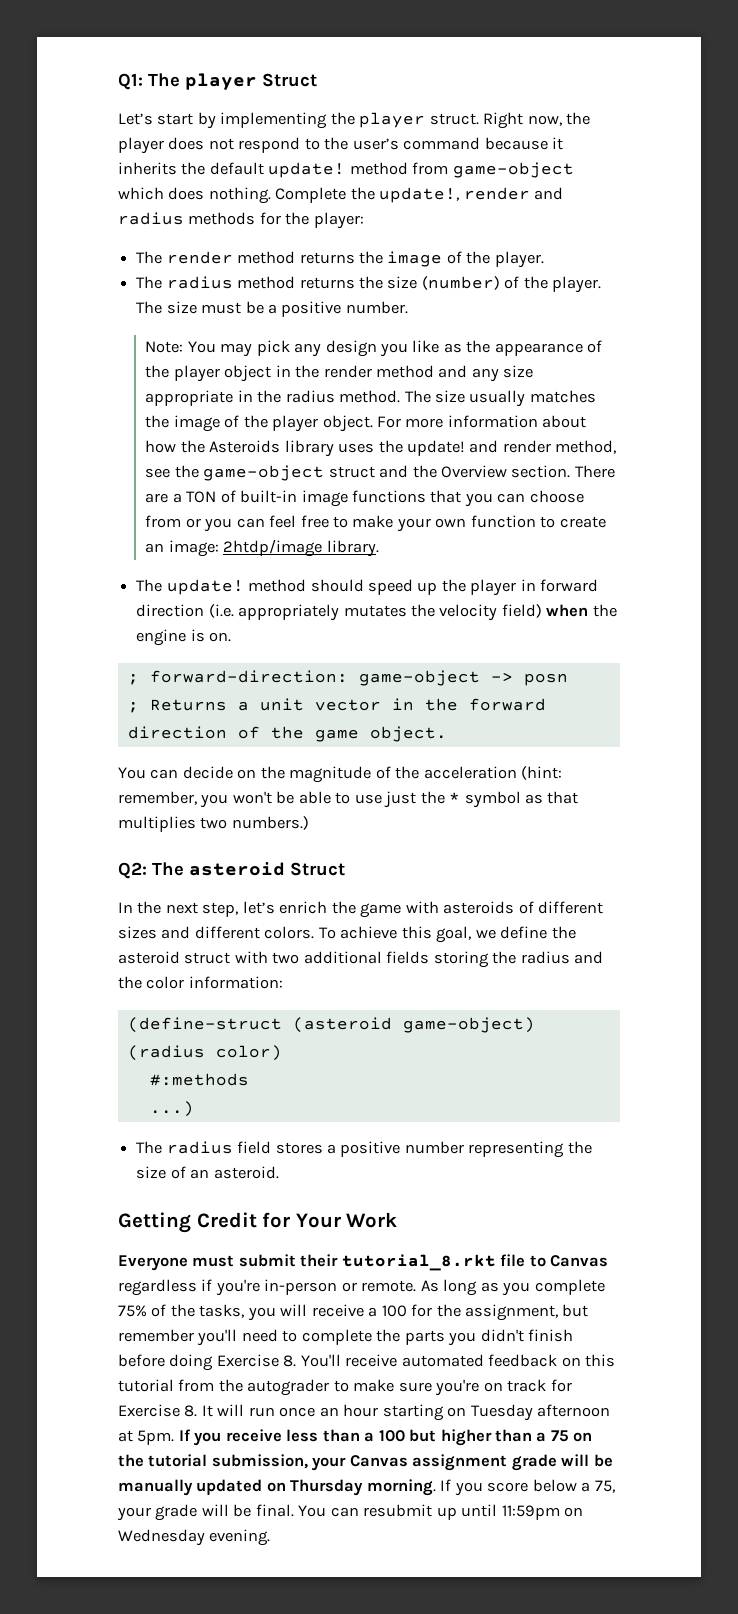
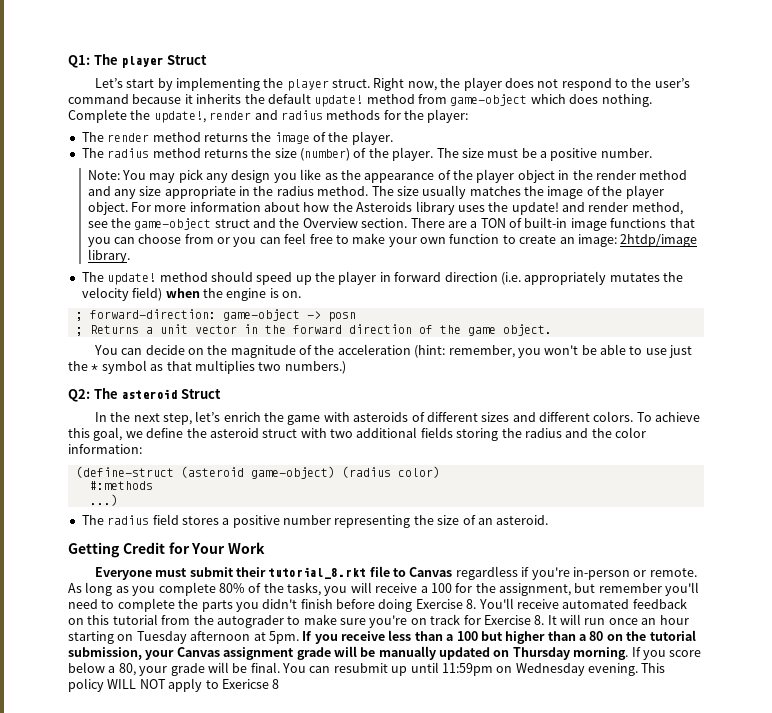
[118,1305,147,1317] 75% -> [218,583,245,593] 80%
[550,1430,569,1442] 75 -> [589,631,604,641] 80
[594,1480,615,1493] 75, -> [118,663,136,676] 80,
(271, 1537) none -> [641,663,666,673] [68,678,280,692] This policy WILL NOT apply to Exericse 8

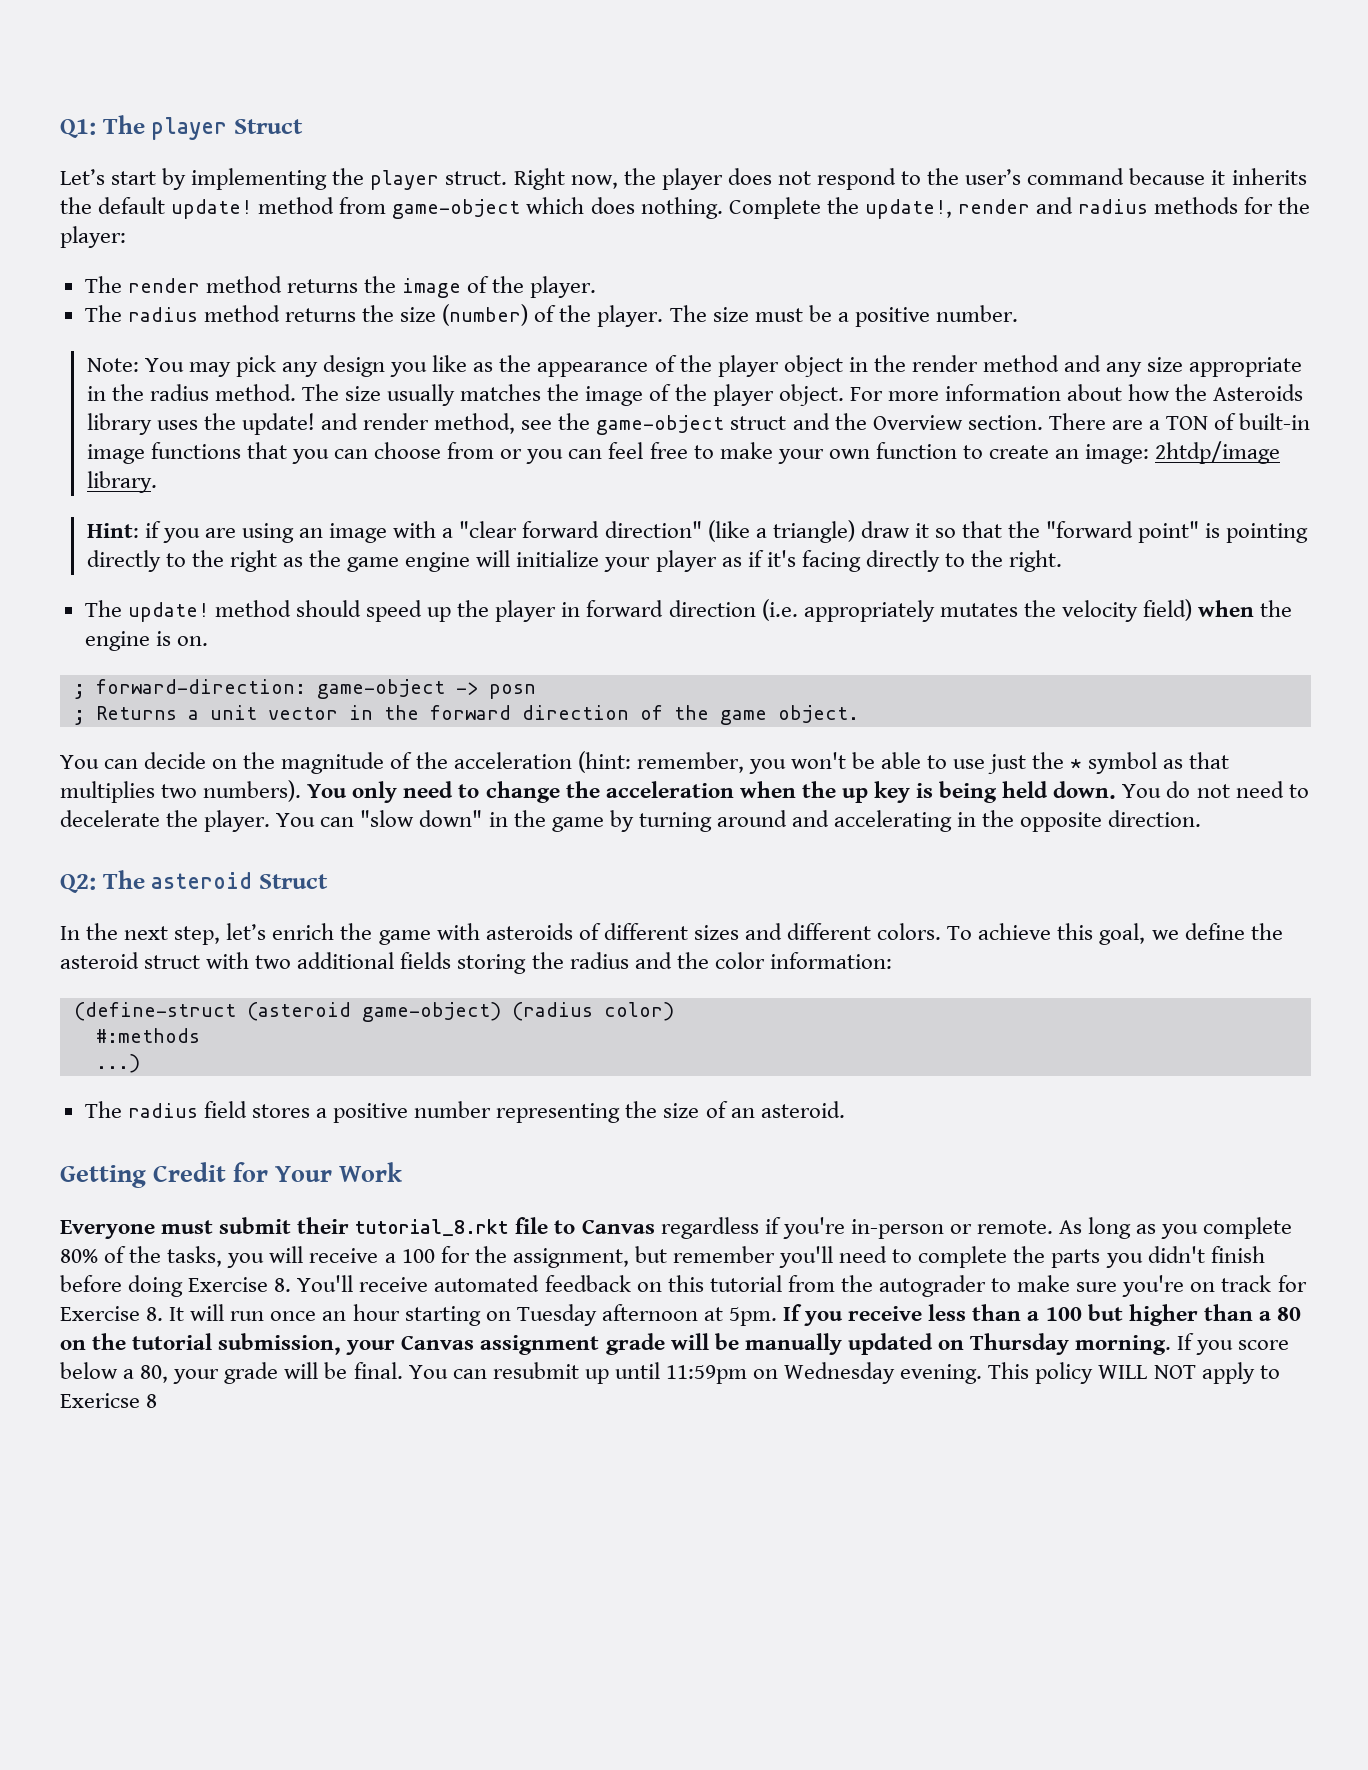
(130, 256) none -> [86,520,1309,543] [86,550,1063,572] // Hint: if you are using an image with a "clear forward direction" (like a triangle) draw it so that the "forward point" is pointing directly to the right as the game engine will initialize your player as if it's facing directly to the right.
[284,361,346,374] numbers.) -> [203,780,1309,803] [60,810,1202,832] numbers). You only need to change the acceleration when the up key is being held down. You do not need to decelerate the player. You can "slow down" in the game by turning around and accelerating in the opposite direction.

